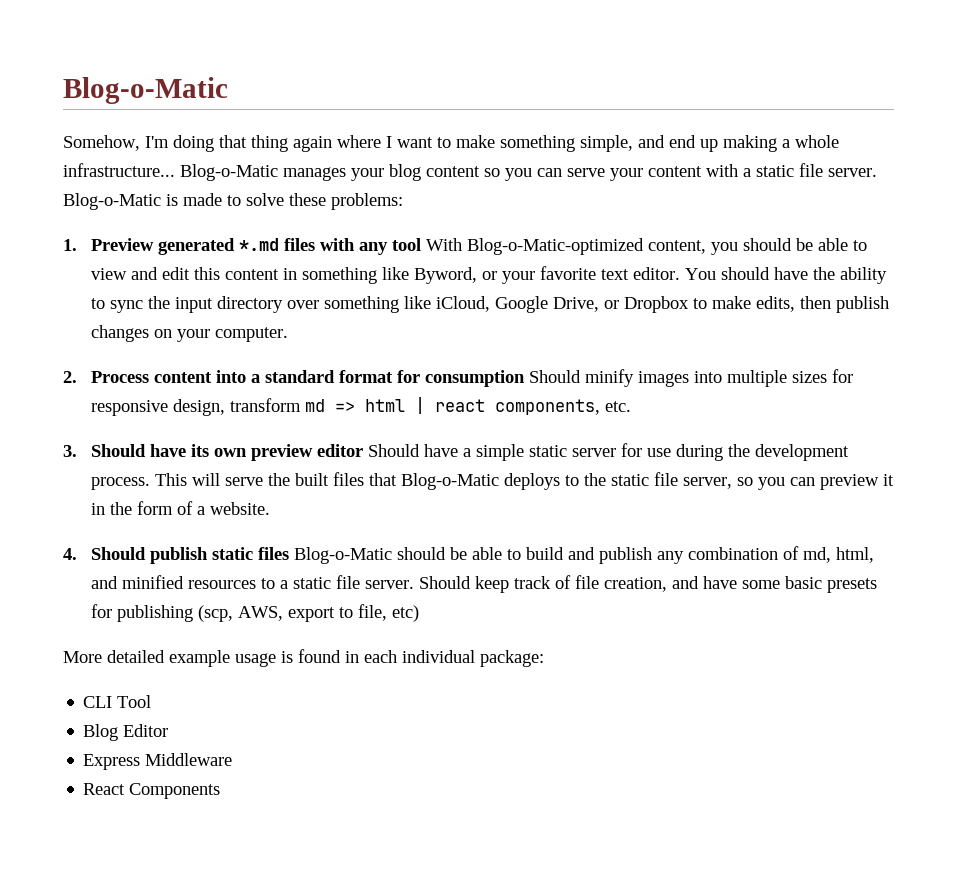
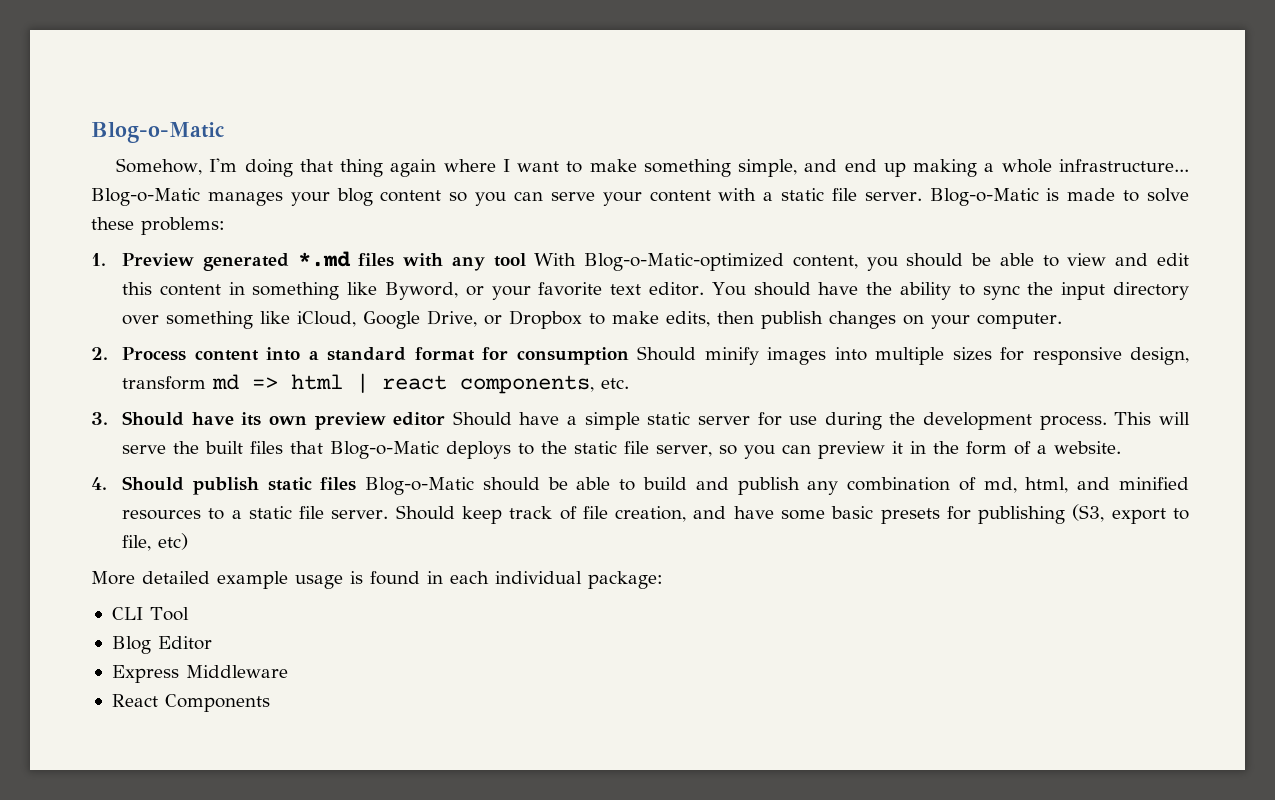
[198,605,284,622] (scp, AWS, -> [1072,504,1105,522] (S3,

